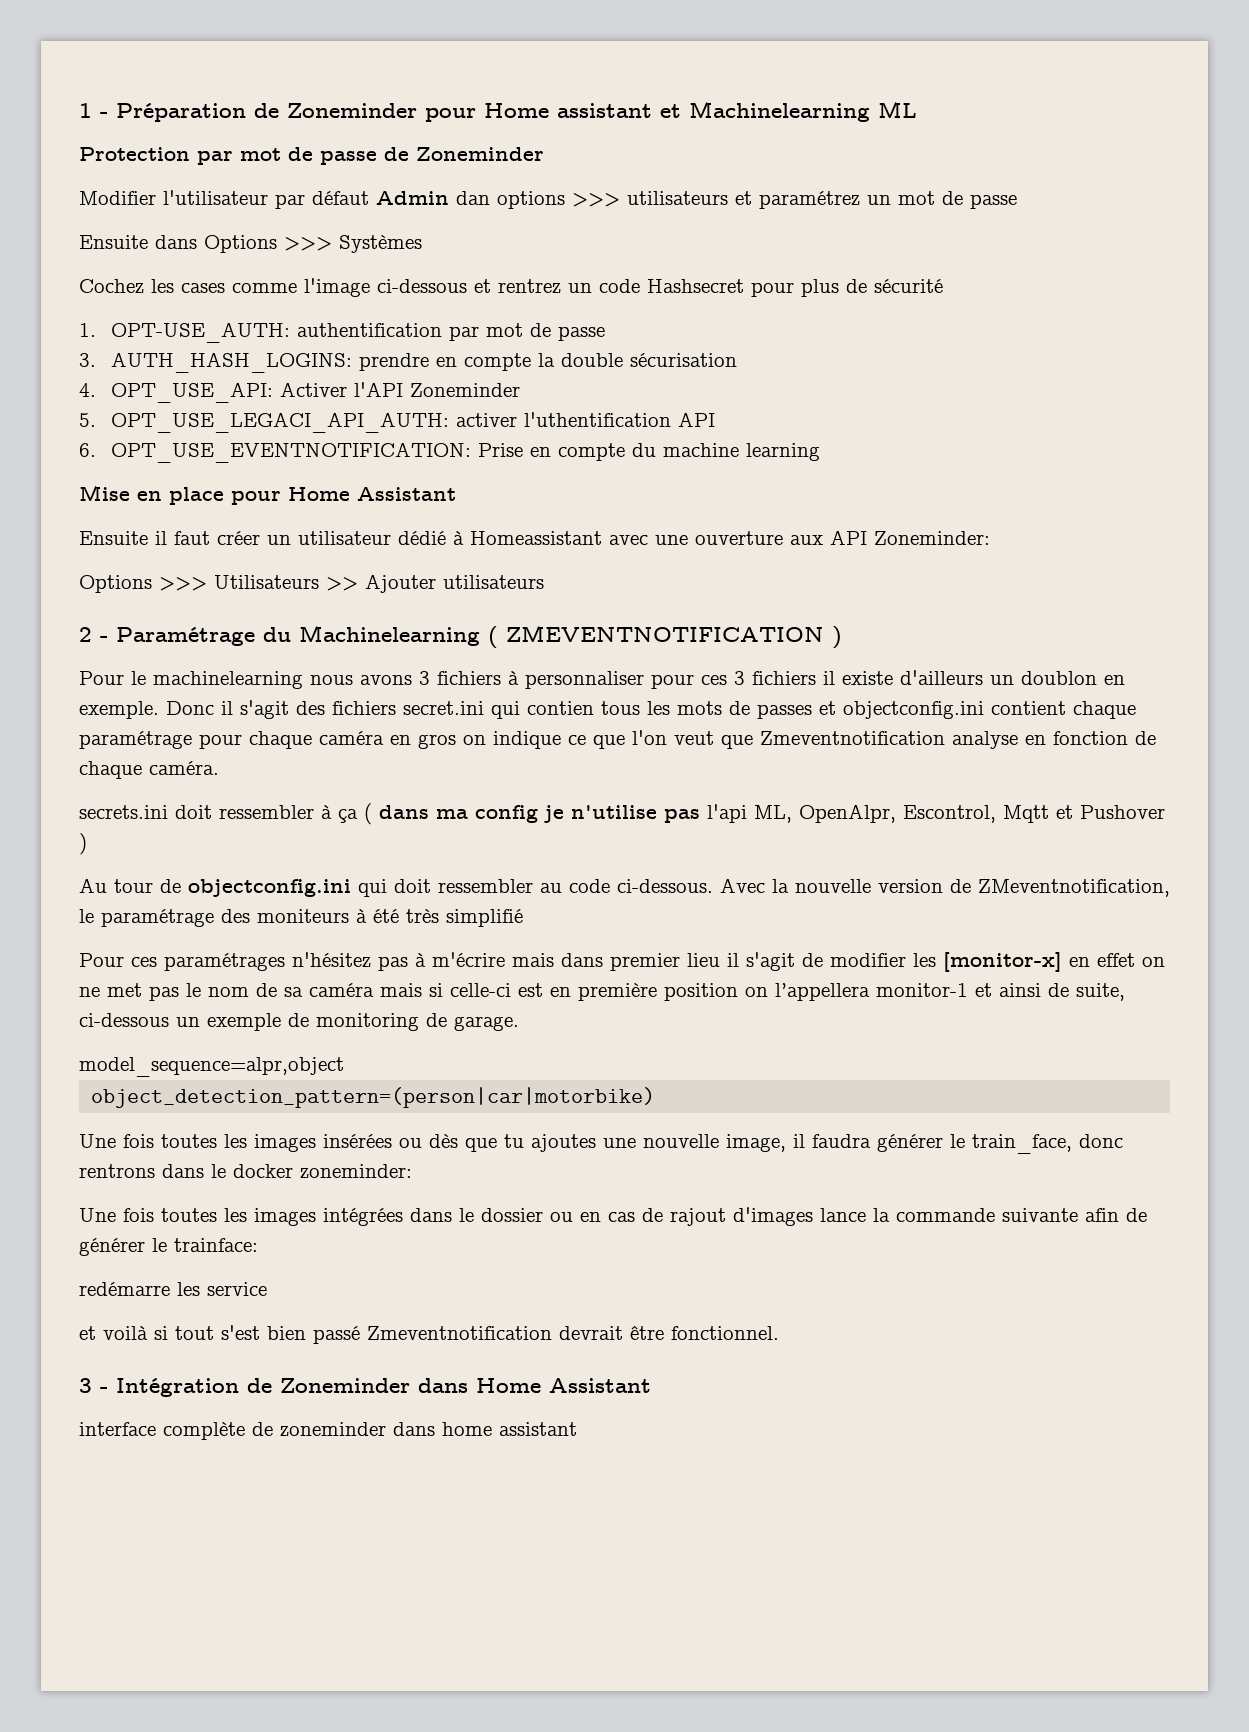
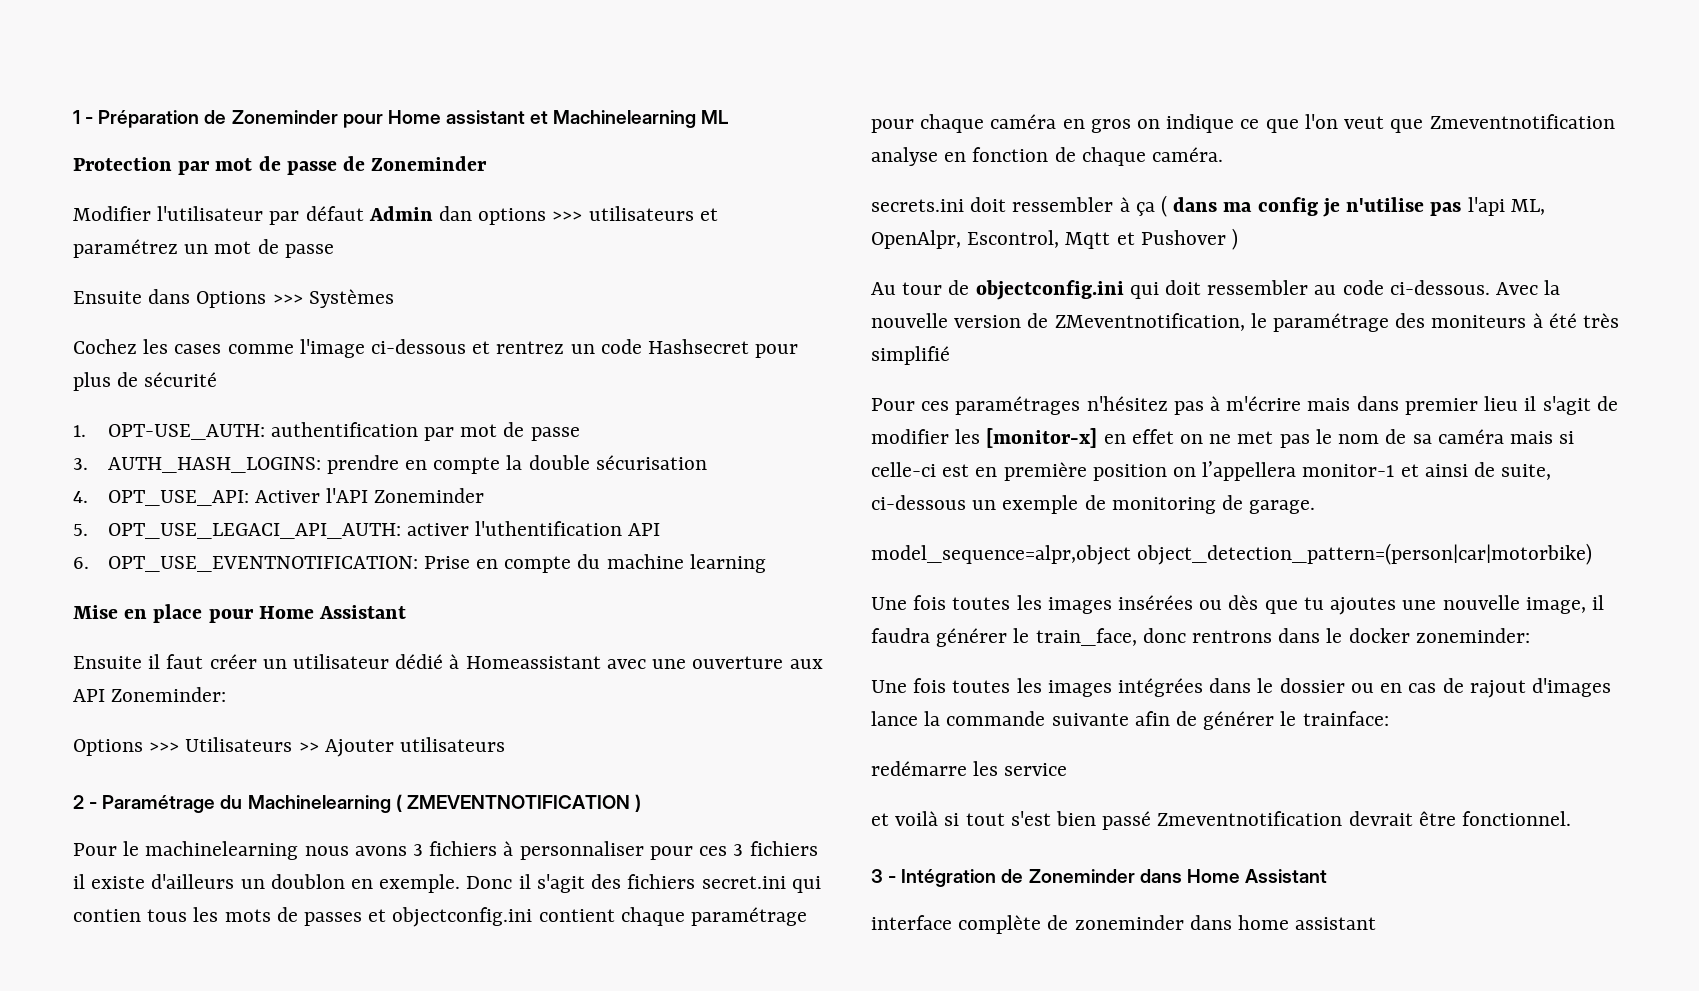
(344, 1067) // -> (1131, 555) none

